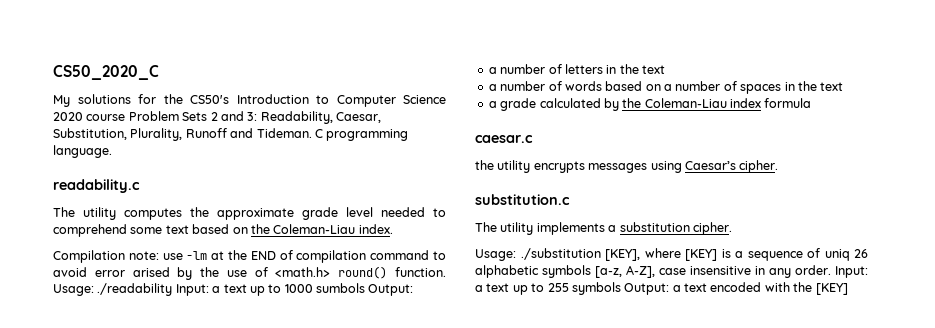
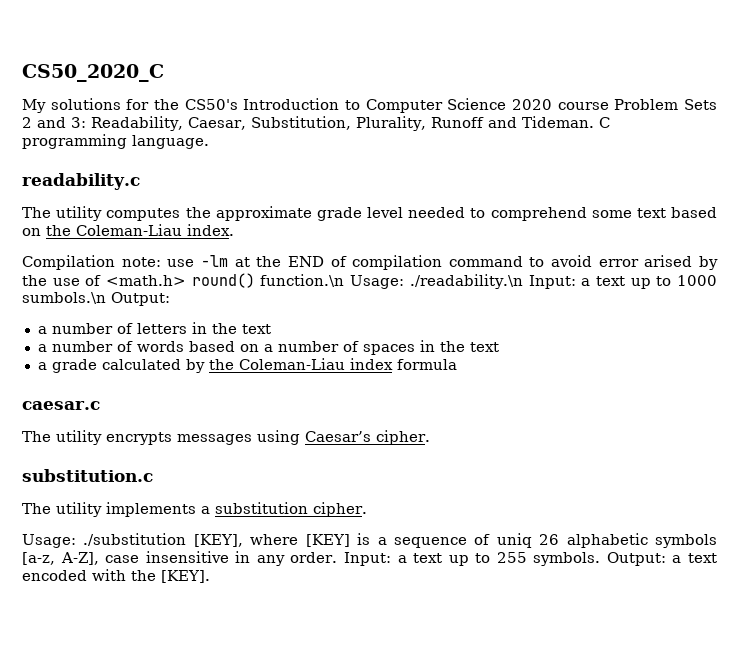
[394,267,446,277] [53,283,173,296] function. Usage: ./readability -> [260,274,523,289] function.\n Usage: ./readability.\n
[316,283,365,293] sumbols -> [22,292,106,304] sumbols.\n
[475,160,494,170] the -> [22,431,51,442] The
[571,282,621,295] symbols -> [533,552,601,566] symbols.
[815,283,848,295] [KEY] -> [161,570,210,583] [KEY].

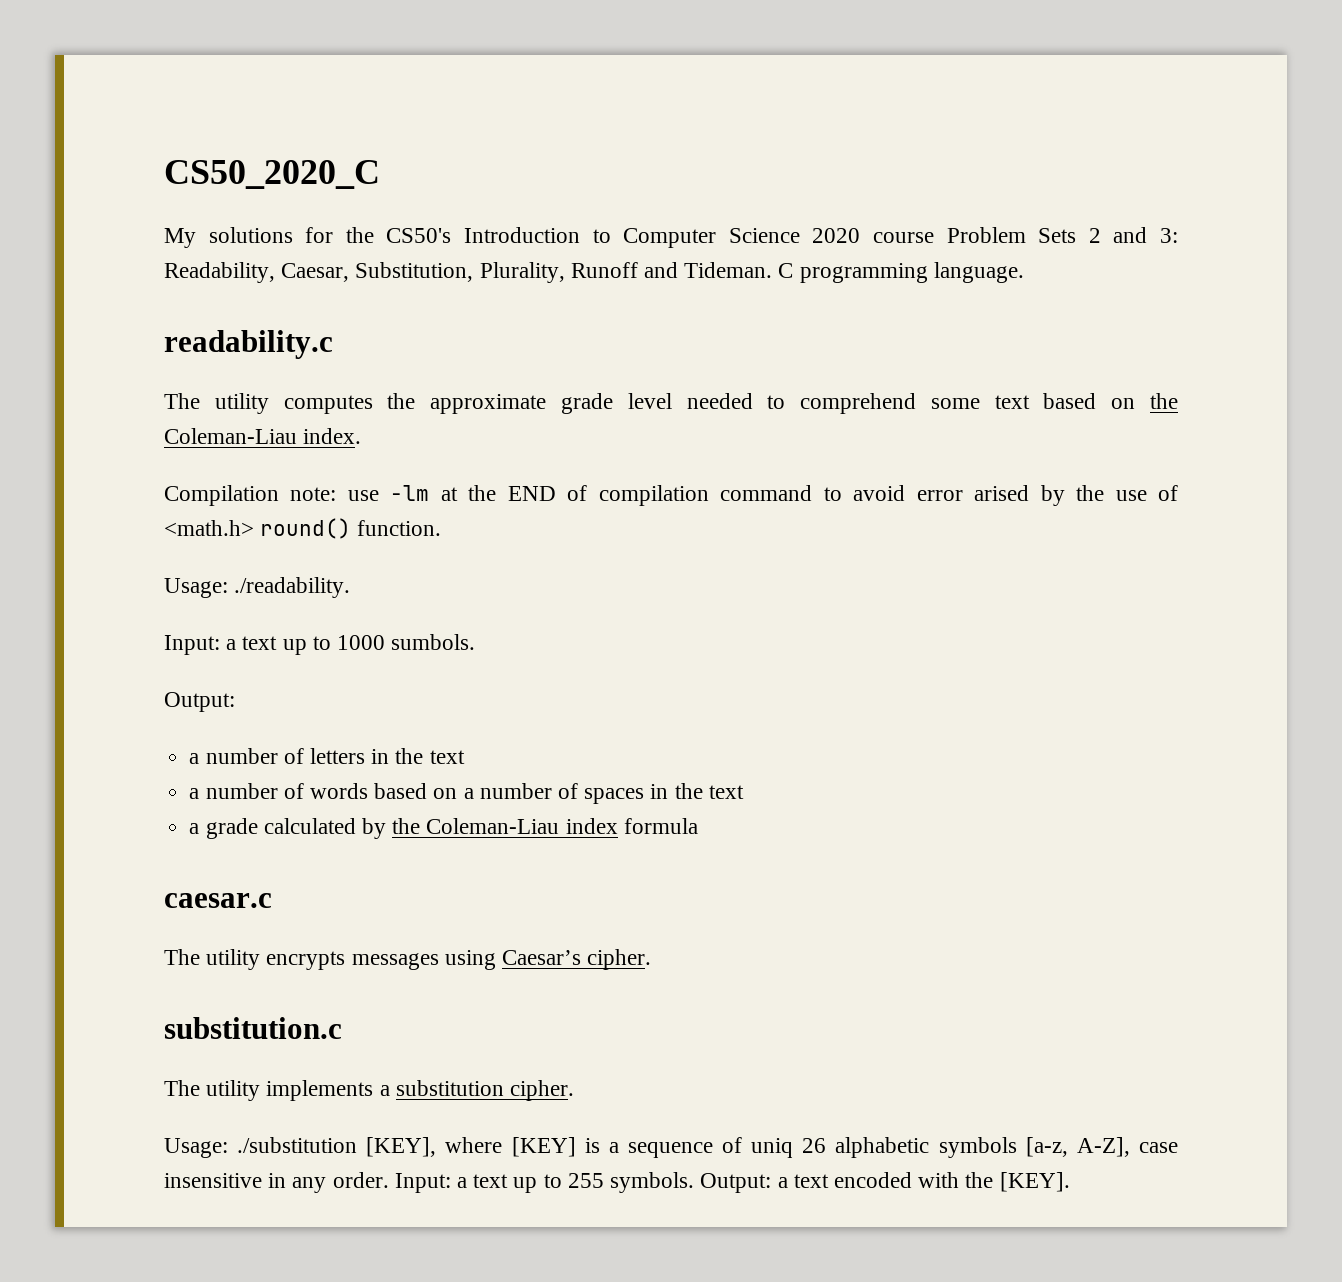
[260,274,523,289] function.\n Usage: ./readability.\n -> [357,520,442,536] [164,577,351,598] function. // Usage: ./readability. //
[22,292,106,304] sumbols.\n -> [391,634,476,650] sumbols. //

